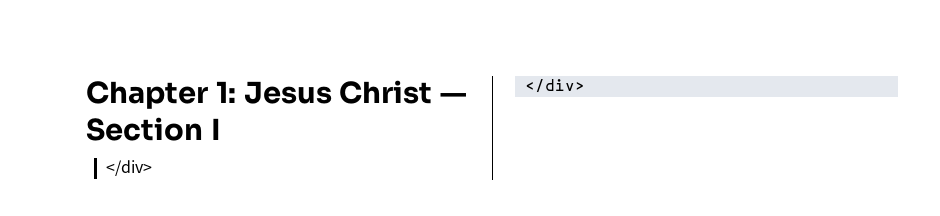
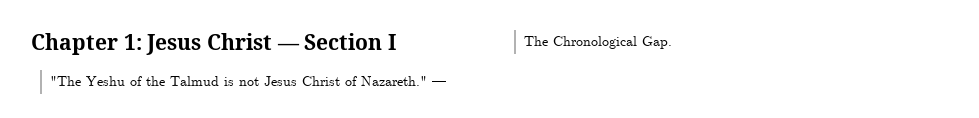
[105,160,152,176] [524,79,585,93] </div> // </div> -> [49,76,446,86] [523,36,672,49] "The Yeshu of the Talmud is not Jesus Christ of Nazareth." — The Chronological Gap.

